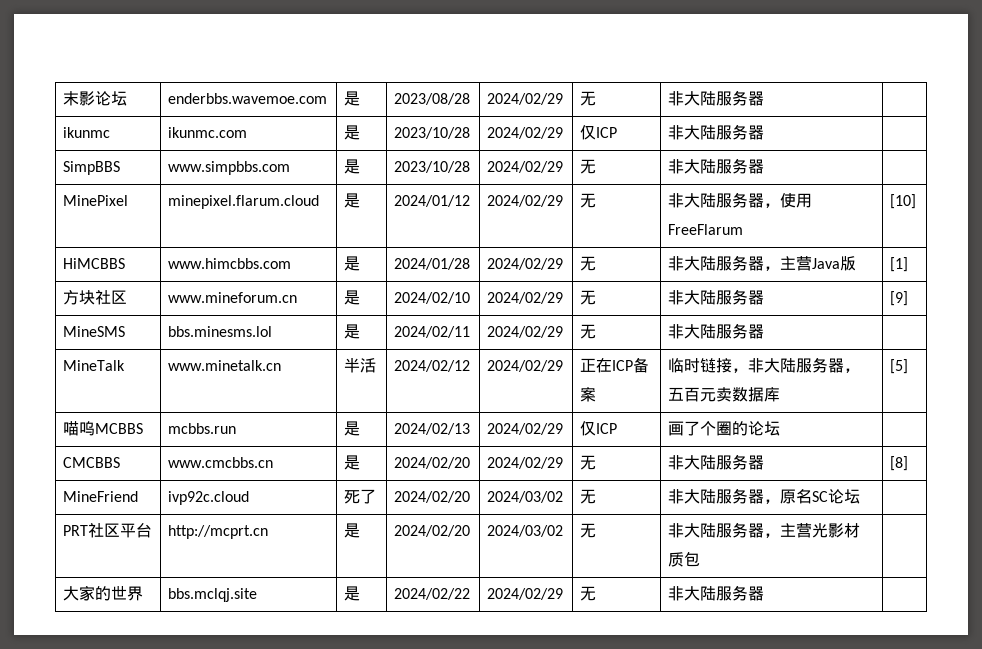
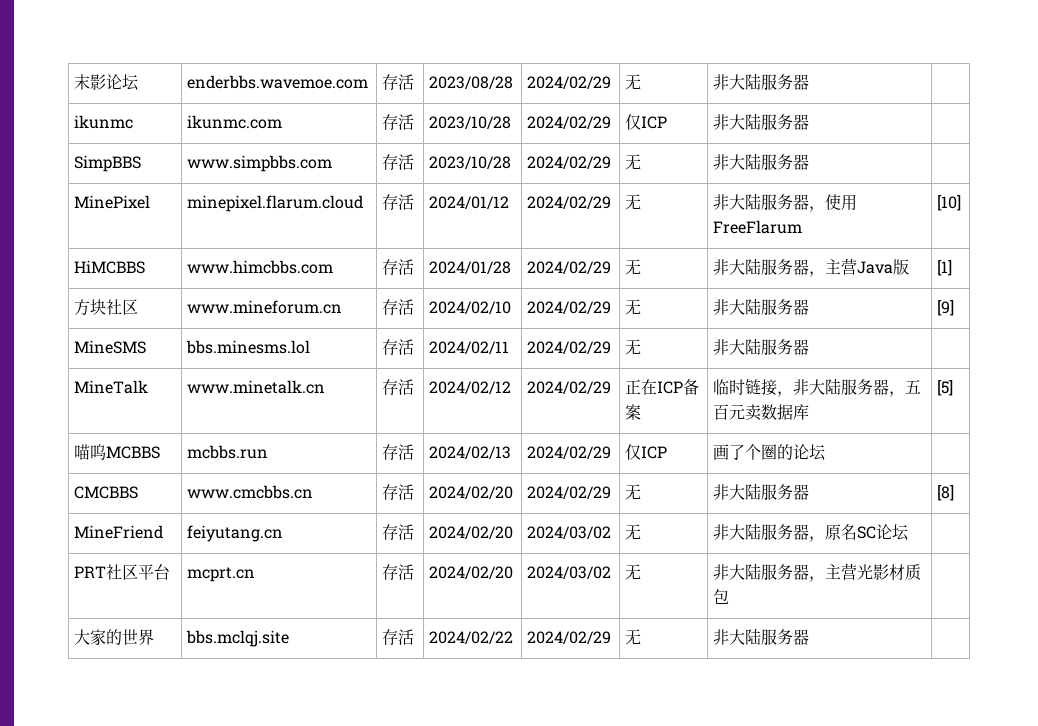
[344,91,361,106] 是 -> [382,74,415,90] 存活
[344,125,361,140] 是 -> [382,114,415,130] 存活
[344,159,361,174] 是 -> [382,154,415,170] 存活
[344,193,361,208] 是 -> [382,194,415,210] 存活
[344,256,361,271] 是 -> [382,259,415,275] 存活
[344,290,361,305] 是 -> [382,299,415,315] 存活
[344,324,361,339] 是 -> [382,339,415,355] 存活
[344,358,361,373] 半 -> [382,379,399,395] 存
[344,421,361,436] 是 -> [382,444,415,460] 存活
[344,455,361,470] 是 -> [382,484,415,500] 存活
[168,491,250,505] [344,489,377,504] ivp92c.cloud | 死了 -> [187,525,284,542] [382,524,415,540] feiyutang.cn | 存活
[168,525,269,539] [344,523,361,538] http://mcprt.cn | 是 -> [187,567,256,582] [382,564,415,580] mcprt.cn | 存活
[344,586,361,601] 是 -> [382,629,415,645] 存活

